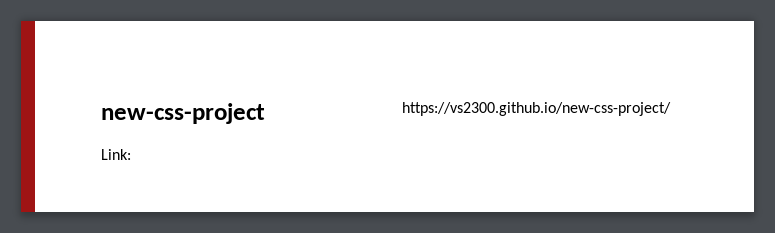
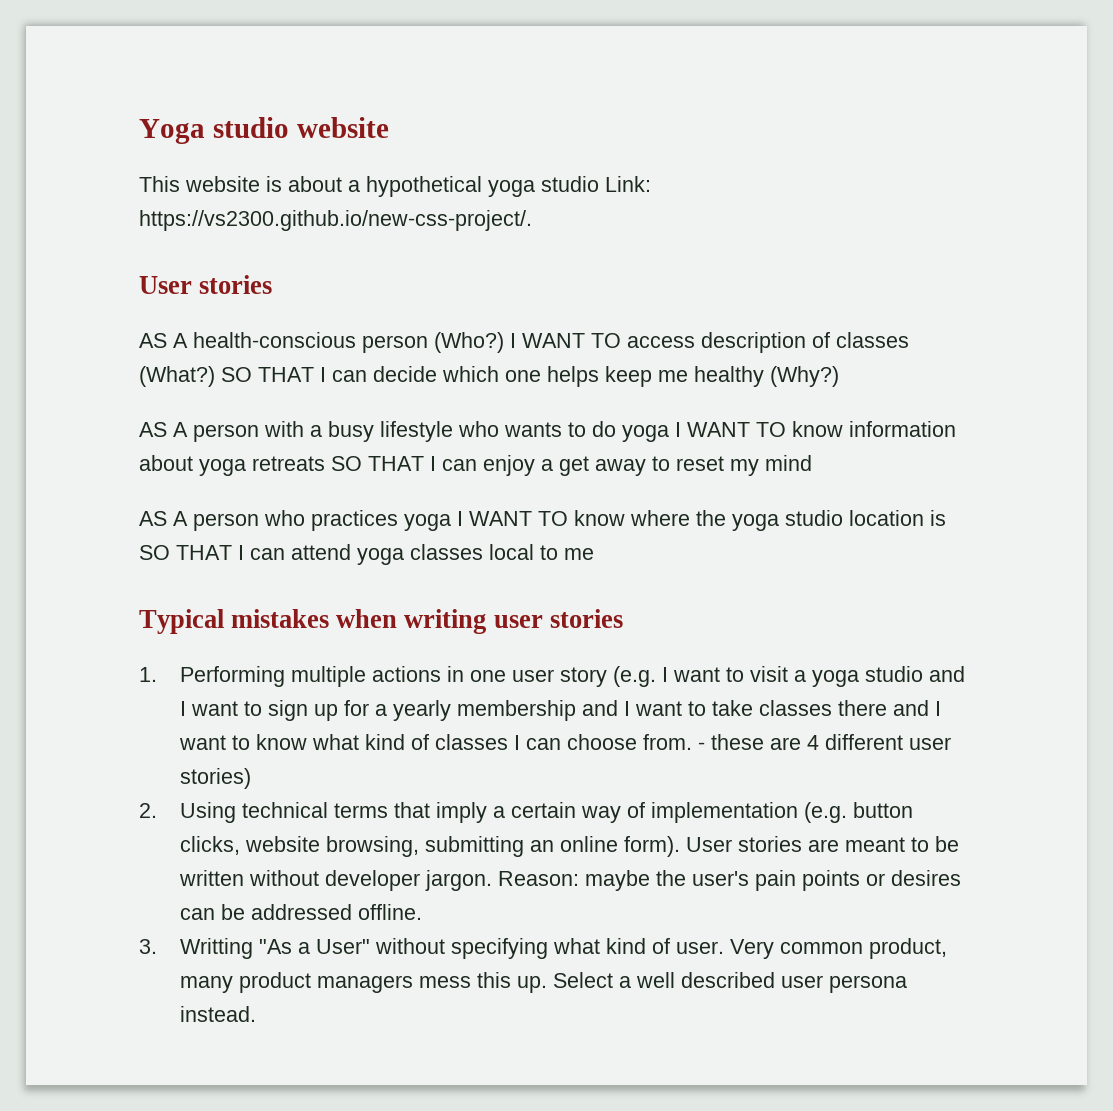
[101,103,265,124] [101,149,131,160] [402,102,671,116] new-css-project // Link: https://vs2300.github.io/new-css-project/ -> [139,117,389,144] [139,176,651,197] [139,210,532,231] [139,275,273,294] [139,332,909,353] [139,366,839,387] [139,421,956,442] [139,455,812,476] [139,510,946,531] [139,544,594,565] [139,609,623,634] [139,666,965,687] [179,700,941,721] [178,734,951,750] [179,768,251,789] [139,802,913,823] [179,836,959,857] [178,870,961,891] [179,904,422,920] [139,938,947,959] [179,972,907,993] [179,1006,256,1022] Yoga studio website // This website is about a hypothetical yoga studio Link: https://vs2300.github.io/new-css-project/. // User stories // AS A health-conscious person (Who?) I WANT TO access description of classes (What?) SO THAT I can decide which one helps keep me healthy (Why?) // AS A person with a busy lifestyle who wants to do yoga I WANT TO know information about yoga retreats SO THAT I can enjoy a get away to reset my mind // AS A person who practices yoga I WANT TO know where the yoga studio location is SO THAT I can attend yoga classes local to me // Typical mistakes when writing user stories // 1. Performing multiple actions in one user story (e.g. I want to visit a yoga studio and I want to sign up for a yearly membership and I want to take classes there and I want to know what kind of classes I can choose from. - these are 4 different user stories) // 2. Using technical terms that imply a certain way of implementation (e.g. button clicks, website browsing, submitting an online form). User stories are meant to be written without developer jargon. Reason: maybe the user's pain points or desires can be addressed offline. // 3. Writting "As a User" without specifying what kind of user. Very common product, many product managers mess this up. Select a well described user persona instead.

